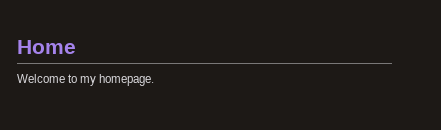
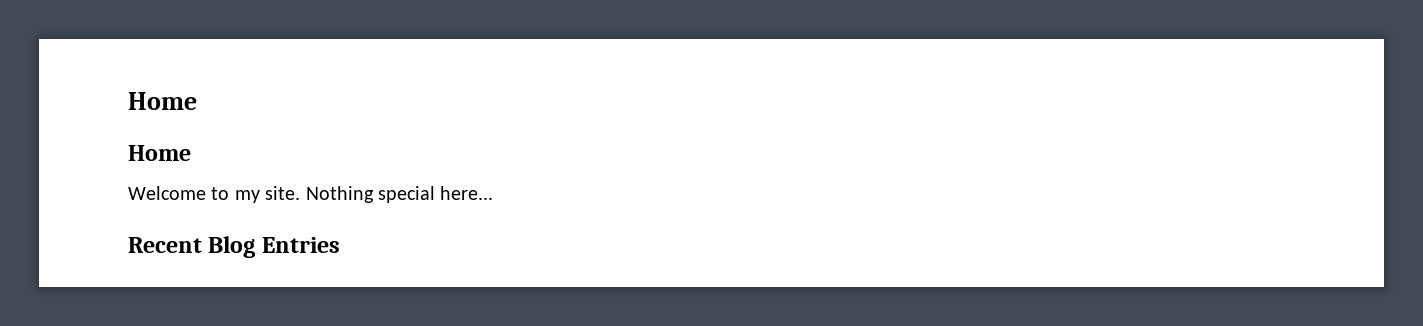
[17,40,76,54] Home -> [128,92,197,110] [128,145,191,161] Home // Home
[99,74,155,86] homepage. -> [265,186,494,203] [128,236,340,258] site. Nothing special here... // Recent Blog Entries

